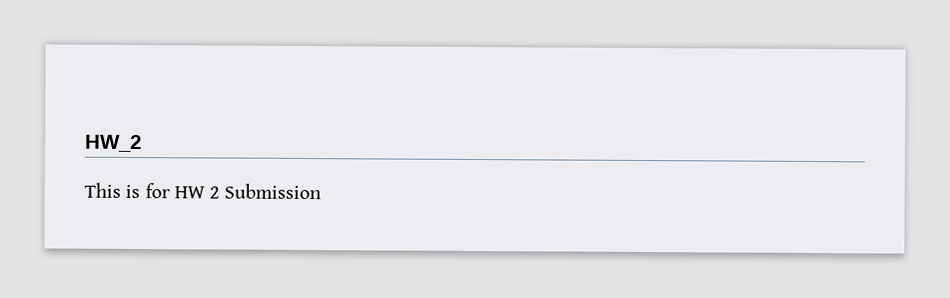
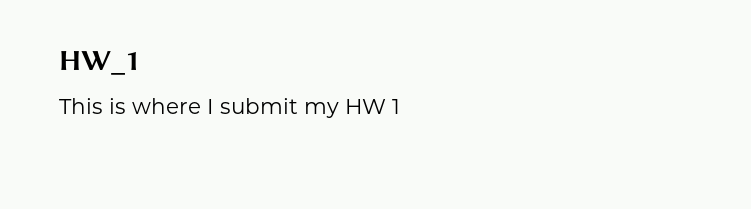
[84,134,142,153] HW_2 -> [59,51,140,75] HW_1
[144,183,322,200] for HW 2 Submission -> [132,98,400,118] where I submit my HW 1

